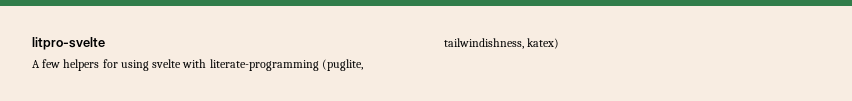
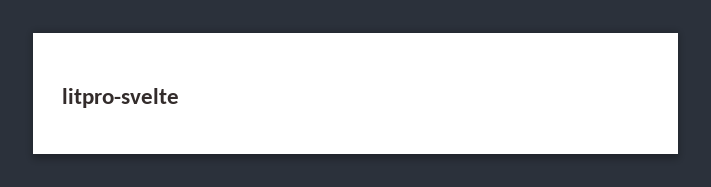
[32,59,363,71] [444,38,560,49] // A few helpers for using svelte with literate-programming (puglite, tailwindishness, katex) -> (179, 98) none

